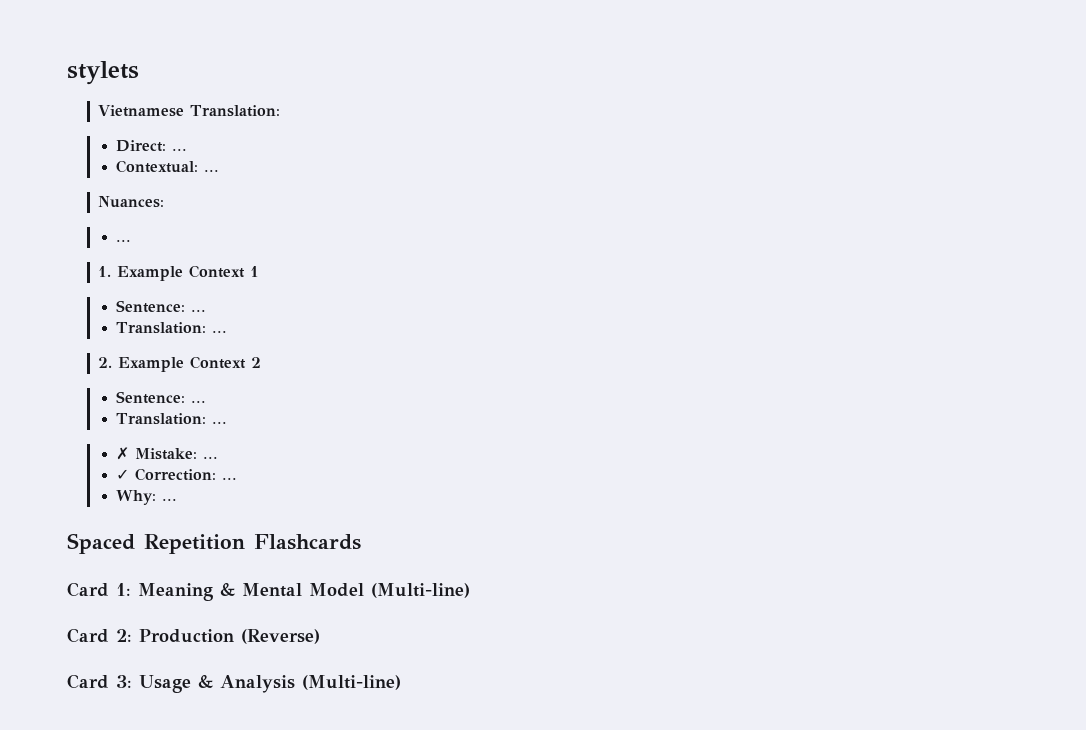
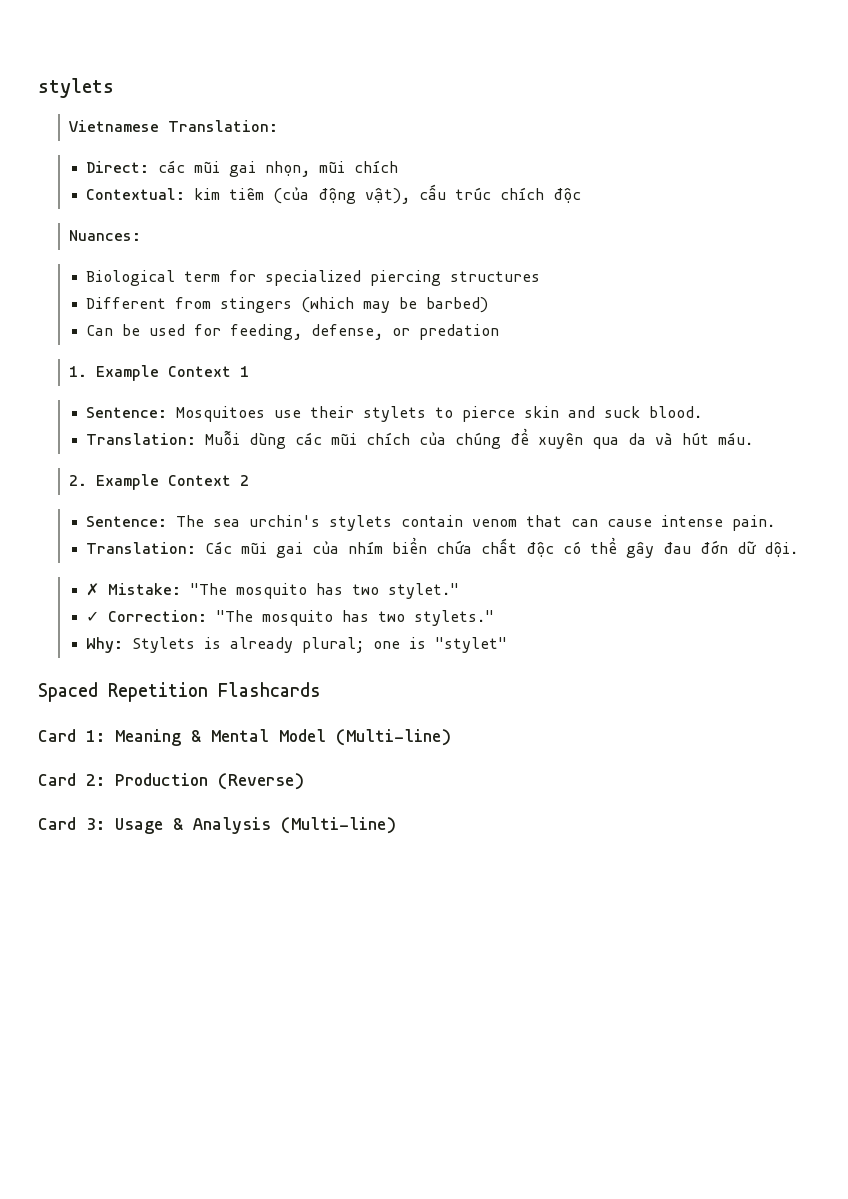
[172,148,188,151] [116,160,220,173] [98,196,165,208] [116,239,132,242] ... // Contextual: ... // Nuances: // ... -> [158,160,399,177] [86,184,582,204] [68,230,141,241] [86,270,541,286] [86,297,489,313] [86,324,500,340] các mũi gai nhọn, mũi chích // Contextual: kim tiêm (của động vật), cấu trúc chích độc // Nuances: // Biological term for specialized piercing structures // Different from stingers (which may be barbed) // Can be used for feeding, defense, or predation
[191,309,207,312] [116,322,228,334] ... // Translation: ... -> [176,406,703,422] [86,428,754,449] Mosquitoes use their stylets to pierce skin and suck blood. // Translation: Muỗi dùng các mũi chích của chúng để xuyên qua da và hút máu.
[191,400,207,403] [116,413,228,425] [116,447,219,460] [116,468,238,481] [116,490,178,505] ... // Translation: ... // ✗ Mistake: ... // ✓ Correction: ... // Why: ... -> [176,515,776,531] [86,537,799,558] [86,583,460,599] [86,610,495,626] [86,637,508,653] The sea urchin's stylets contain venom that can cause intense pain. // Translation: Các mũi gai của nhím biển chứa chất độc có thể gây đau đớn dữ dội. // ✗ Mistake: "The mosquito has two stylet." // ✓ Correction: "The mosquito has two stylets." // Why: Stylets is already plural; one is "stylet"

